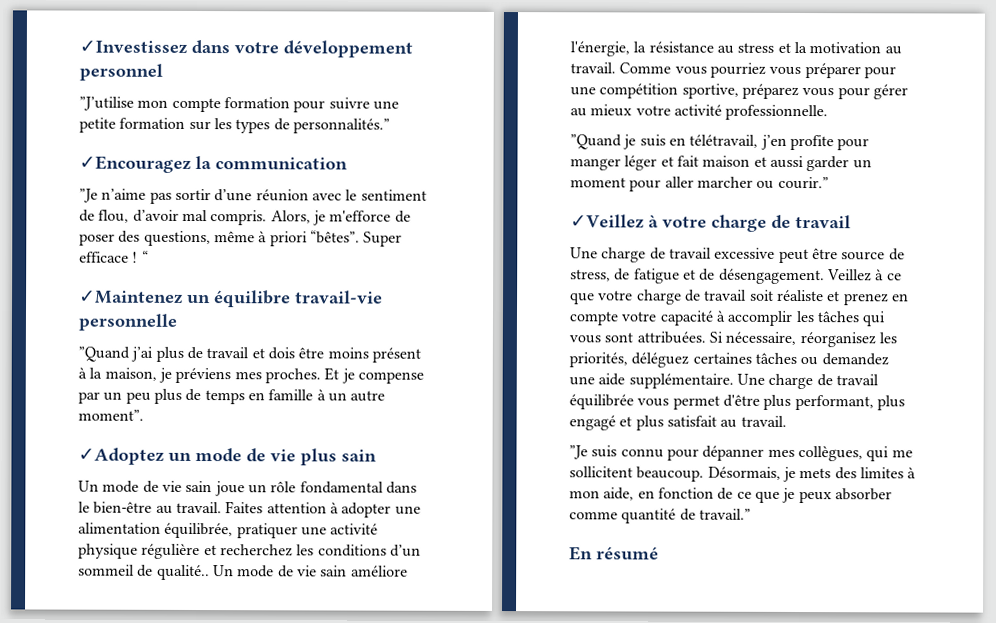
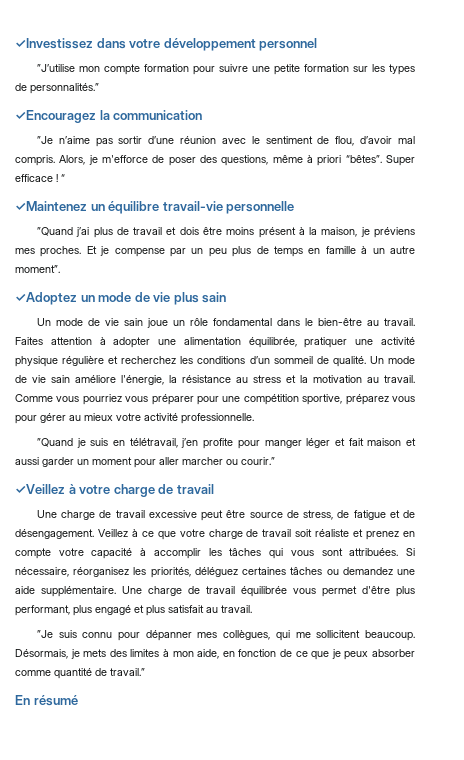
[156,564,210,581] qualité.. -> [332,356,366,367] qualité.

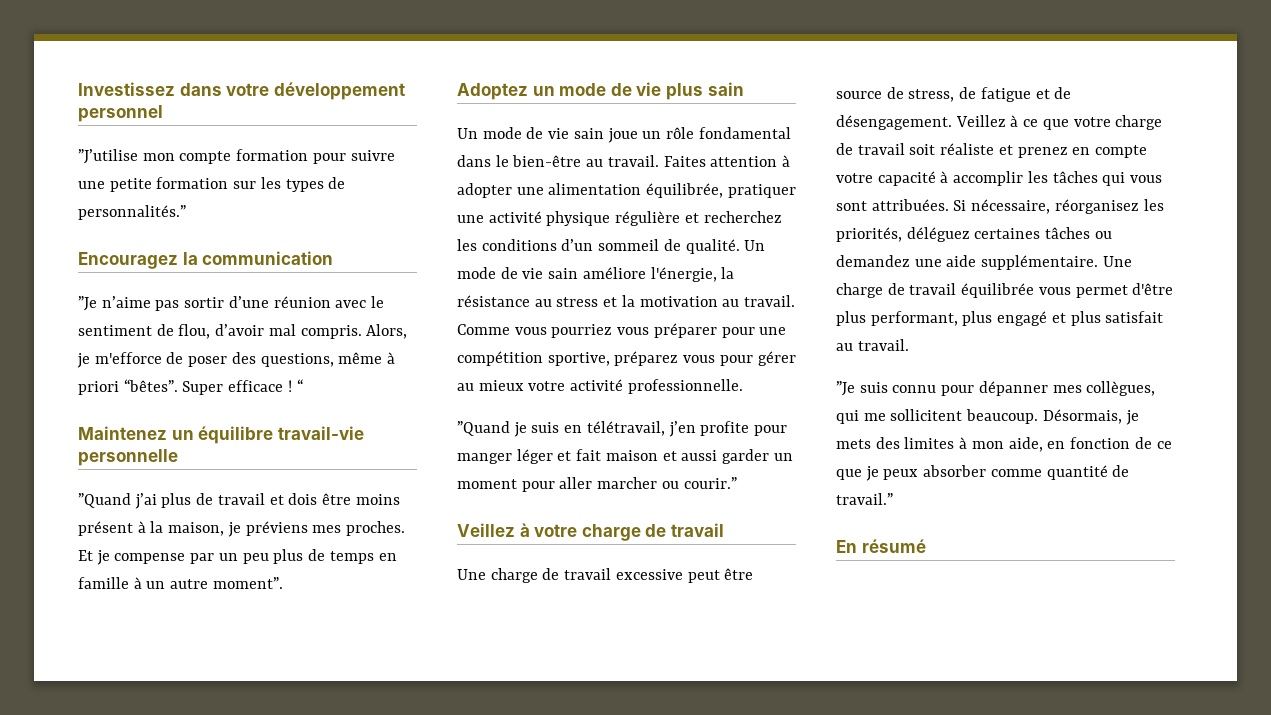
[15,38,93,49] ✓Investissez -> [78,82,175,96] Investissez
[15,110,96,123] ✓Encouragez -> [78,252,178,269] Encouragez
[15,201,87,211] ✓Maintenez -> [78,426,167,440] Maintenez
[15,292,77,305] ✓Adoptez -> [457,83,528,100] Adoptez
[15,484,65,494] ✓Veillez -> [457,523,515,537] Veillez

